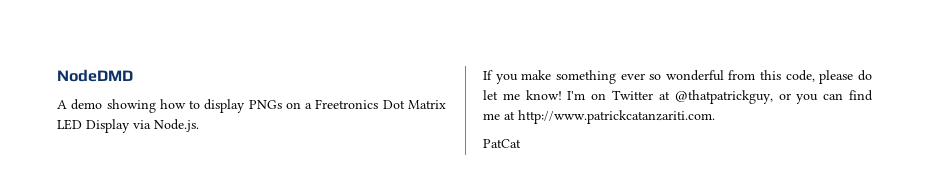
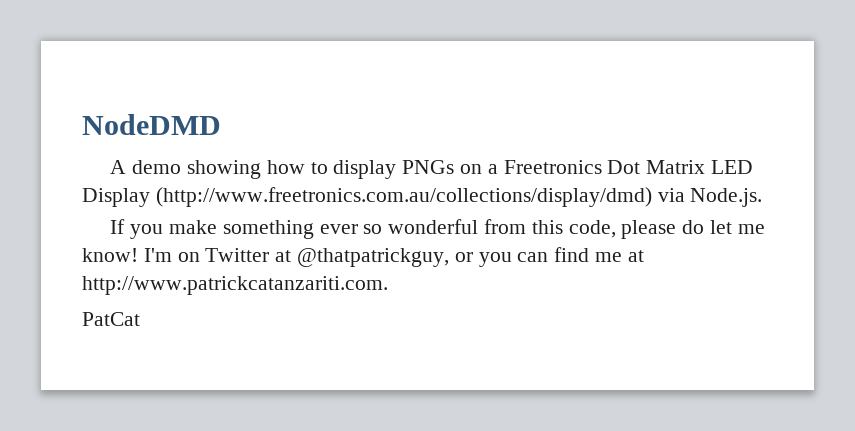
(130, 126) none -> [155,187,652,207] (http://www.freetronics.com.au/collections/display/dmd)

